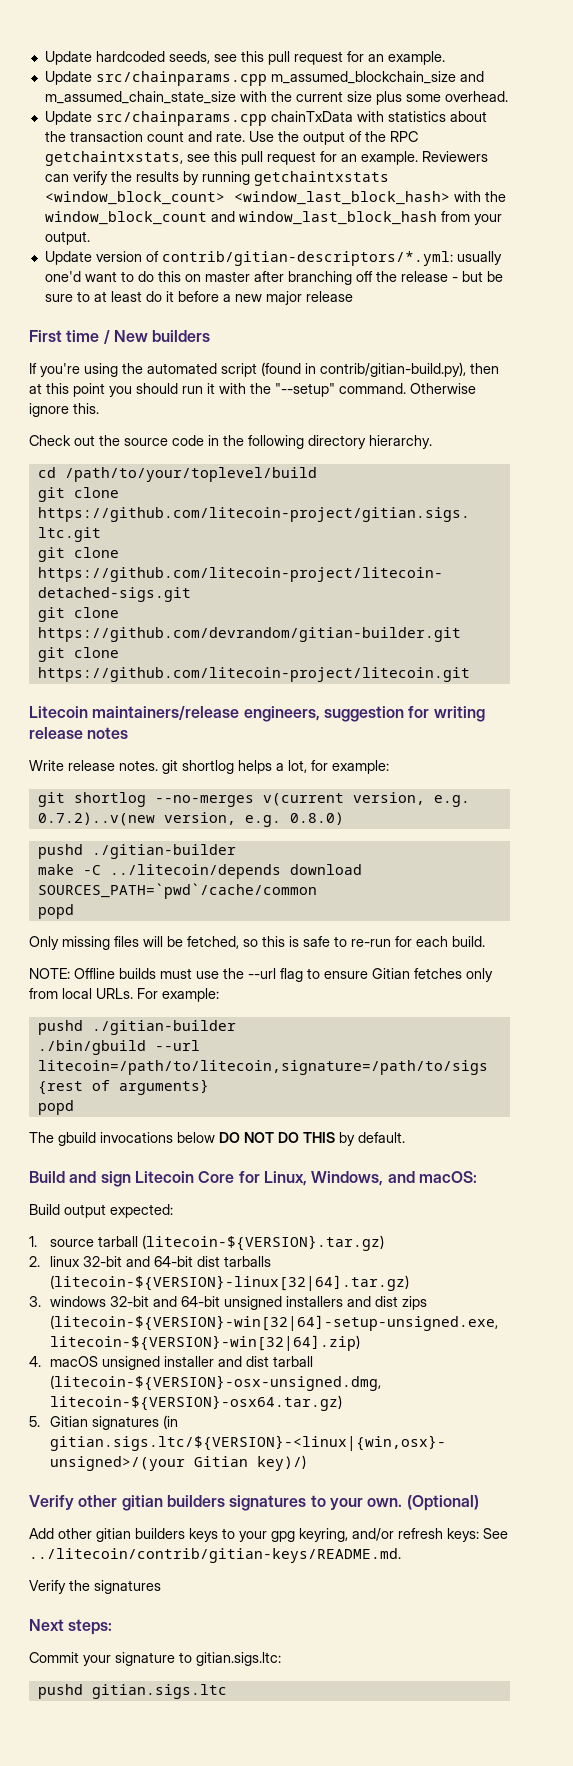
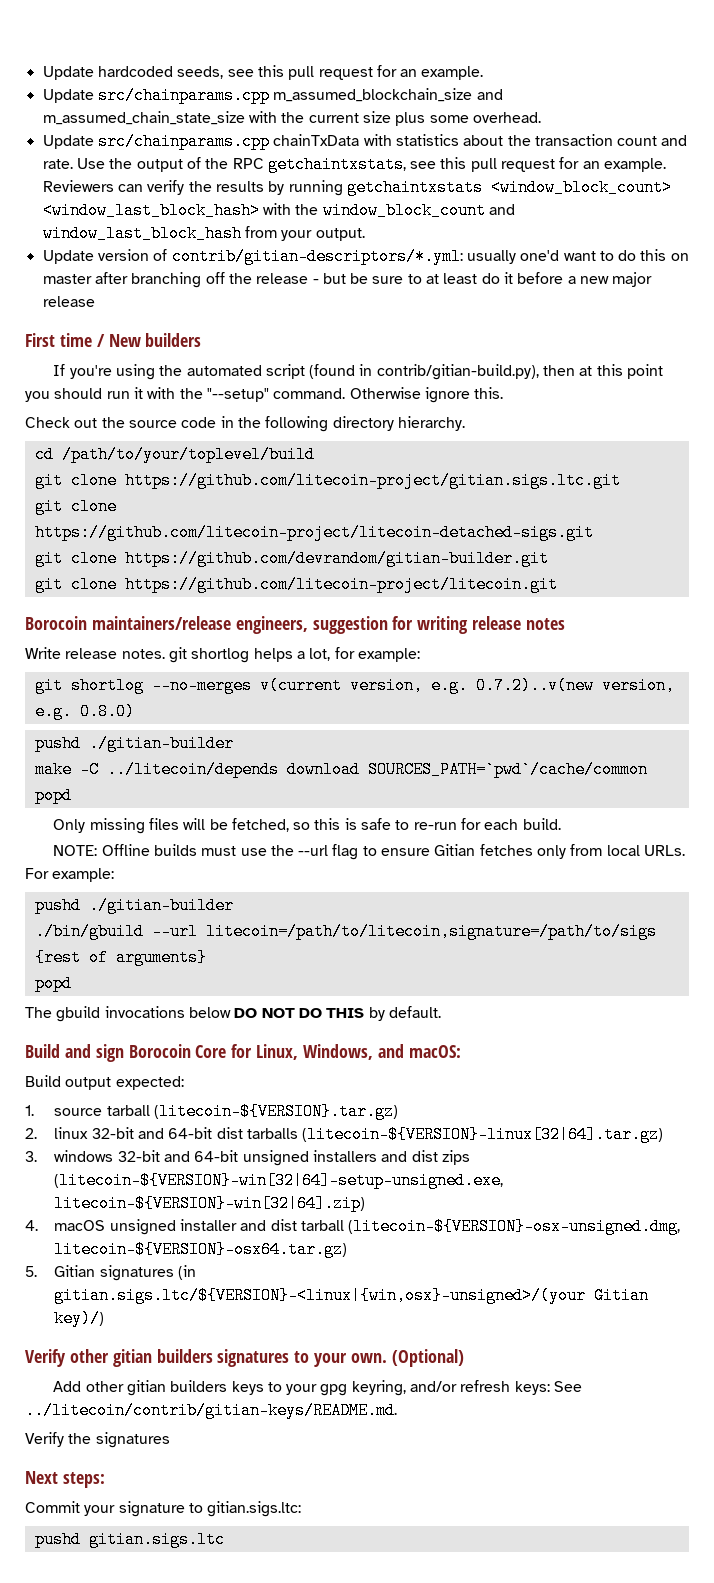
[29,706,88,718] Litecoin -> [25,616,87,630] Borocoin
[134,1171,194,1183] Litecoin -> [128,1044,191,1058] Borocoin

